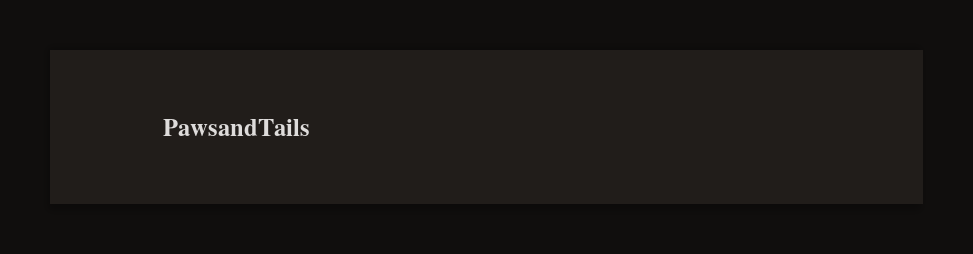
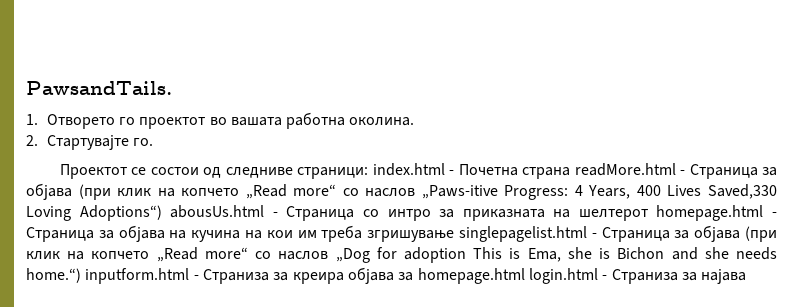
[163,119,310,136] PawsandTails -> [26,81,172,95] [26,112,415,129] [26,135,153,150] [59,163,777,179] [26,183,777,200] [26,205,778,221] [26,225,777,242] [26,247,777,263] [26,267,747,284] PawsandTails. // 1. Отворето го проектот во вашата работна околина. // 2. Стартувајте го. // Проектот се состои од следниве страници: index.html - Почетна страна readMore.html - Страница за објава (при клик на копчето „Read more“ со наслов „Paws-itive Progress: 4 Years, 400 Lives Saved,330 Loving Adoptions“) abousUs.html - Страница со интро за приказната на шелтерот homepage.html - Страница за објава на кучина на кои им треба згришување singlepagelist.html - Страница за објава (при клик на копчето „Read more“ со наслов „Dog for adoption This is Ema, she is Bichon and she needs home.“) inputform.html - Страниза за креира објава за homepage.html login.html - Страниза за најава

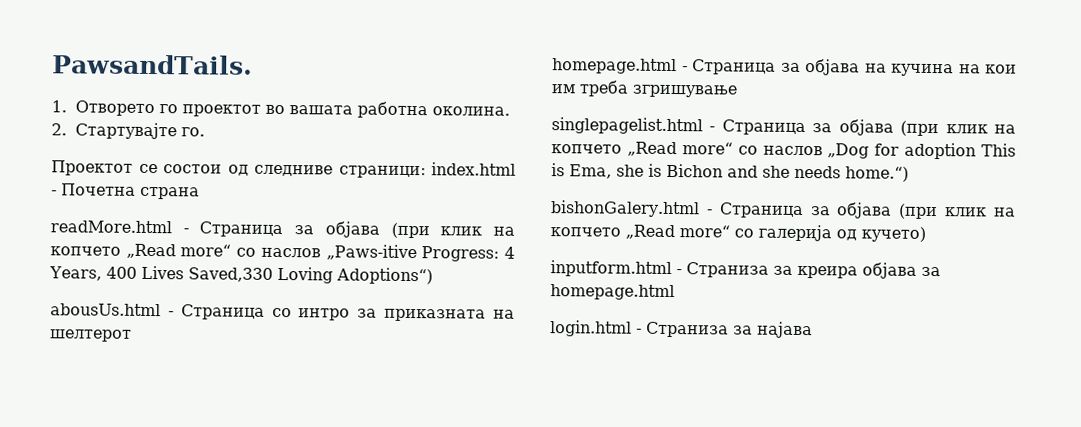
(571, 173) none -> (200, 193) //
(162, 213) none -> (433, 276) //
(648, 215) none -> (132, 335) //
(455, 236) none -> (737, 91) //
(81, 275) none -> [550,200,1016,220] [550,224,926,242] // bishonGalery.html - Страница за објава (при клик на копчето „Read more“ со галерија од кучето) //
(525, 276) none -> (675, 292) //

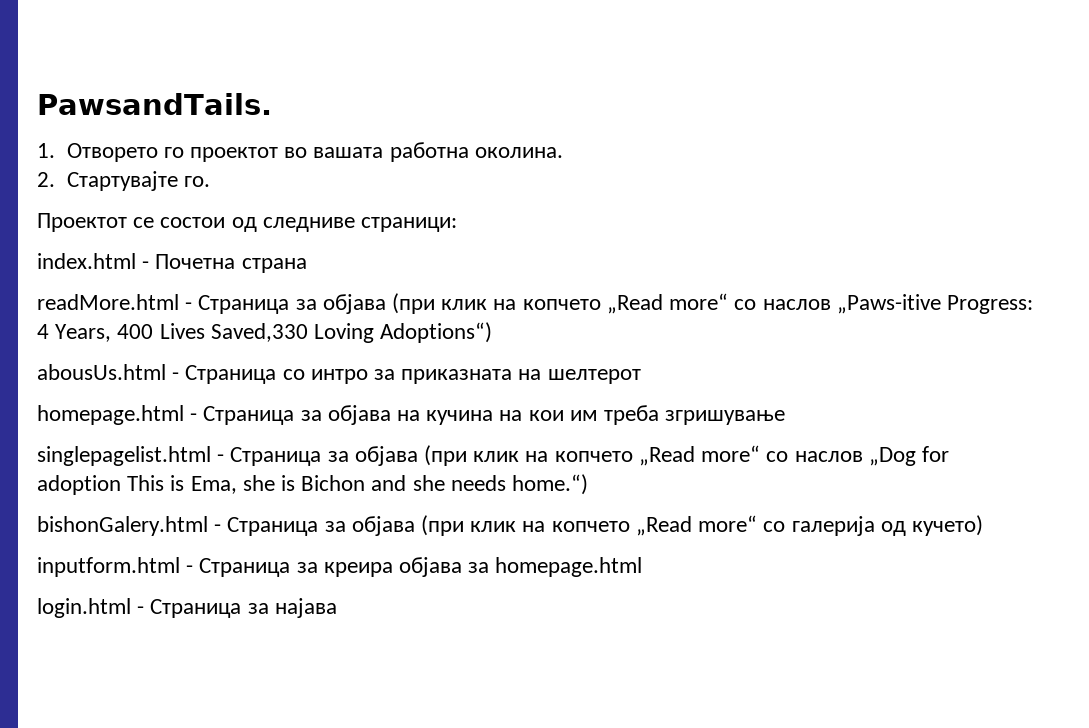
(426, 172) none -> (458, 224) //
[686,262,769,278] Страниза -> [199,558,291,577] Страница
[646,321,729,338] Страниза -> [150,599,242,618] Страница

